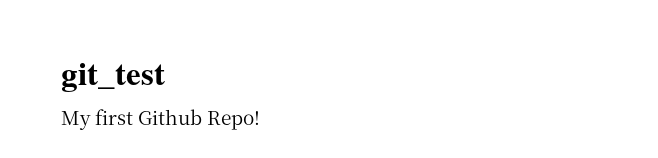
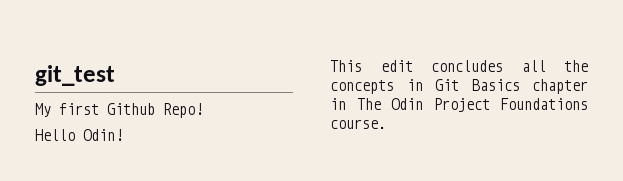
(261, 120) none -> [35,129,123,141] [330,60,588,72] [330,79,588,94] [330,98,588,112] [330,119,386,129] // Hello Odin! // This edit concludes all the concepts in Git Basics chapter in The Odin Project Foundations course.

